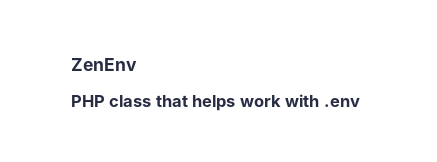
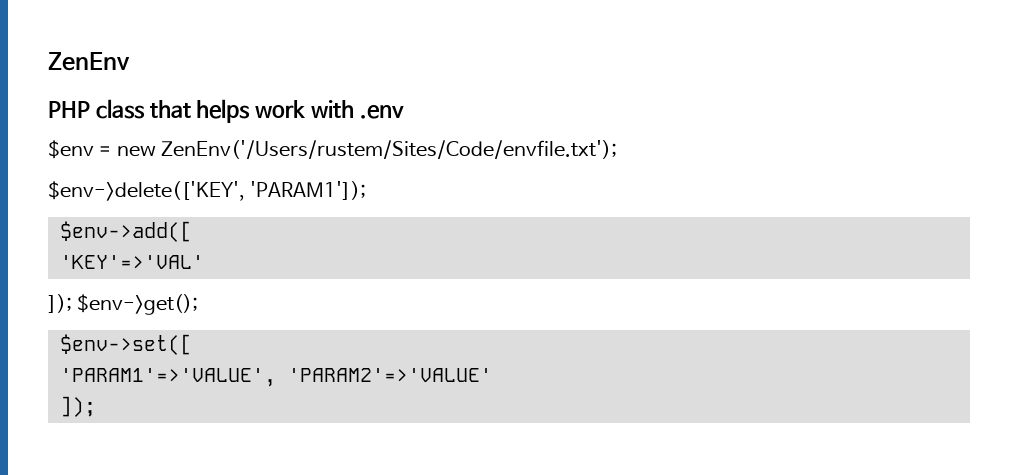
(360, 102) none -> [48,140,617,159] [48,181,367,201] [59,221,192,242] [59,255,204,269] [48,294,199,315] [59,334,192,355] [59,368,492,387] [59,396,96,417] // $env = new ZenEnv('/Users/rustem/Sites/Code/envfile.txt'); // $env->delete(['KEY', 'PARAM1']); // $env->add([ // 'KEY'=>'VAL' // ]); $env->get(); // $env->set([ // 'PARAM1'=>'VALUE', 'PARAM2'=>'VALUE' // ]);

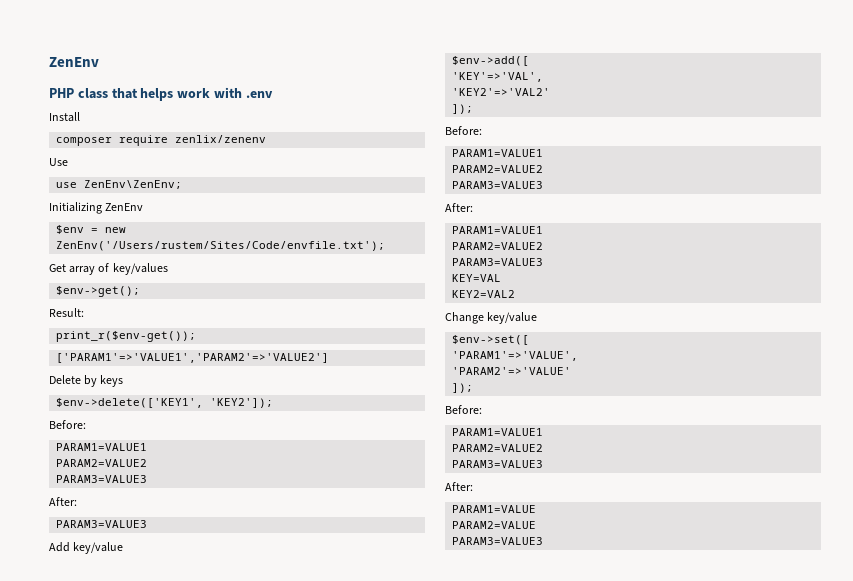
[48,140,617,159] [48,181,367,201] $env = new ZenEnv('/Users/rustem/Sites/Code/envfile.txt'); // $env->delete(['KEY', 'PARAM1']); -> [49,112,80,122] [56,135,267,146] [49,158,68,166] [56,180,183,189] [49,202,144,214] [56,225,127,234] [56,241,386,251] [49,263,168,275] [56,286,141,297] [49,308,84,317] [56,331,197,342] [56,353,330,363] [49,375,124,387] [56,398,274,408] [49,420,86,429] [56,443,148,451] [56,459,148,467] [56,475,148,483] [49,497,77,506] [56,520,148,528] [49,542,124,554] Install // composer require zenlix/zenenv // Use // use ZenEnv\ZenEnv; // Initializing ZenEnv // $env = new ZenEnv('/Users/rustem/Sites/Code/envfile.txt'); // Get array of key/values // $env->get(); // Result: // print_r($env-get()); // ['PARAM1'=>'VALUE1','PARAM2'=>'VALUE2'] // Delete by keys // $env->delete(['KEY1', 'KEY2']); // Before: // PARAM1=VALUE1 // PARAM2=VALUE2 // PARAM3=VALUE3 // After: // PARAM3=VALUE3 // Add key/value
[59,255,204,269] [48,294,199,315] 'KEY'=>'VAL' // ]); $env->get(); -> [452,72,544,82] [452,88,551,96] [452,104,474,114] [445,126,482,135] [452,149,544,157] [452,165,544,173] [452,181,544,189] [445,203,473,212] [452,226,544,234] [452,242,544,250] [452,258,544,266] [452,274,502,282] [452,290,516,298] [445,312,538,324] 'KEY'=>'VAL', // 'KEY2'=>'VAL2' // ]); // Before: // PARAM1=VALUE1 // PARAM2=VALUE2 // PARAM3=VALUE3 // After: // PARAM1=VALUE1 // PARAM2=VALUE2 // PARAM3=VALUE3 // KEY=VAL // KEY2=VAL2 // Change key/value
(276, 377) none -> (579, 356) //
(96, 406) none -> [445,405,482,414] [452,428,544,436] [452,444,544,452] [452,460,544,468] [445,482,473,491] [452,505,537,513] [452,521,537,529] [452,537,544,545] // Before: // PARAM1=VALUE1 // PARAM2=VALUE2 // PARAM3=VALUE3 // After: // PARAM1=VALUE // PARAM2=VALUE // PARAM3=VALUE3

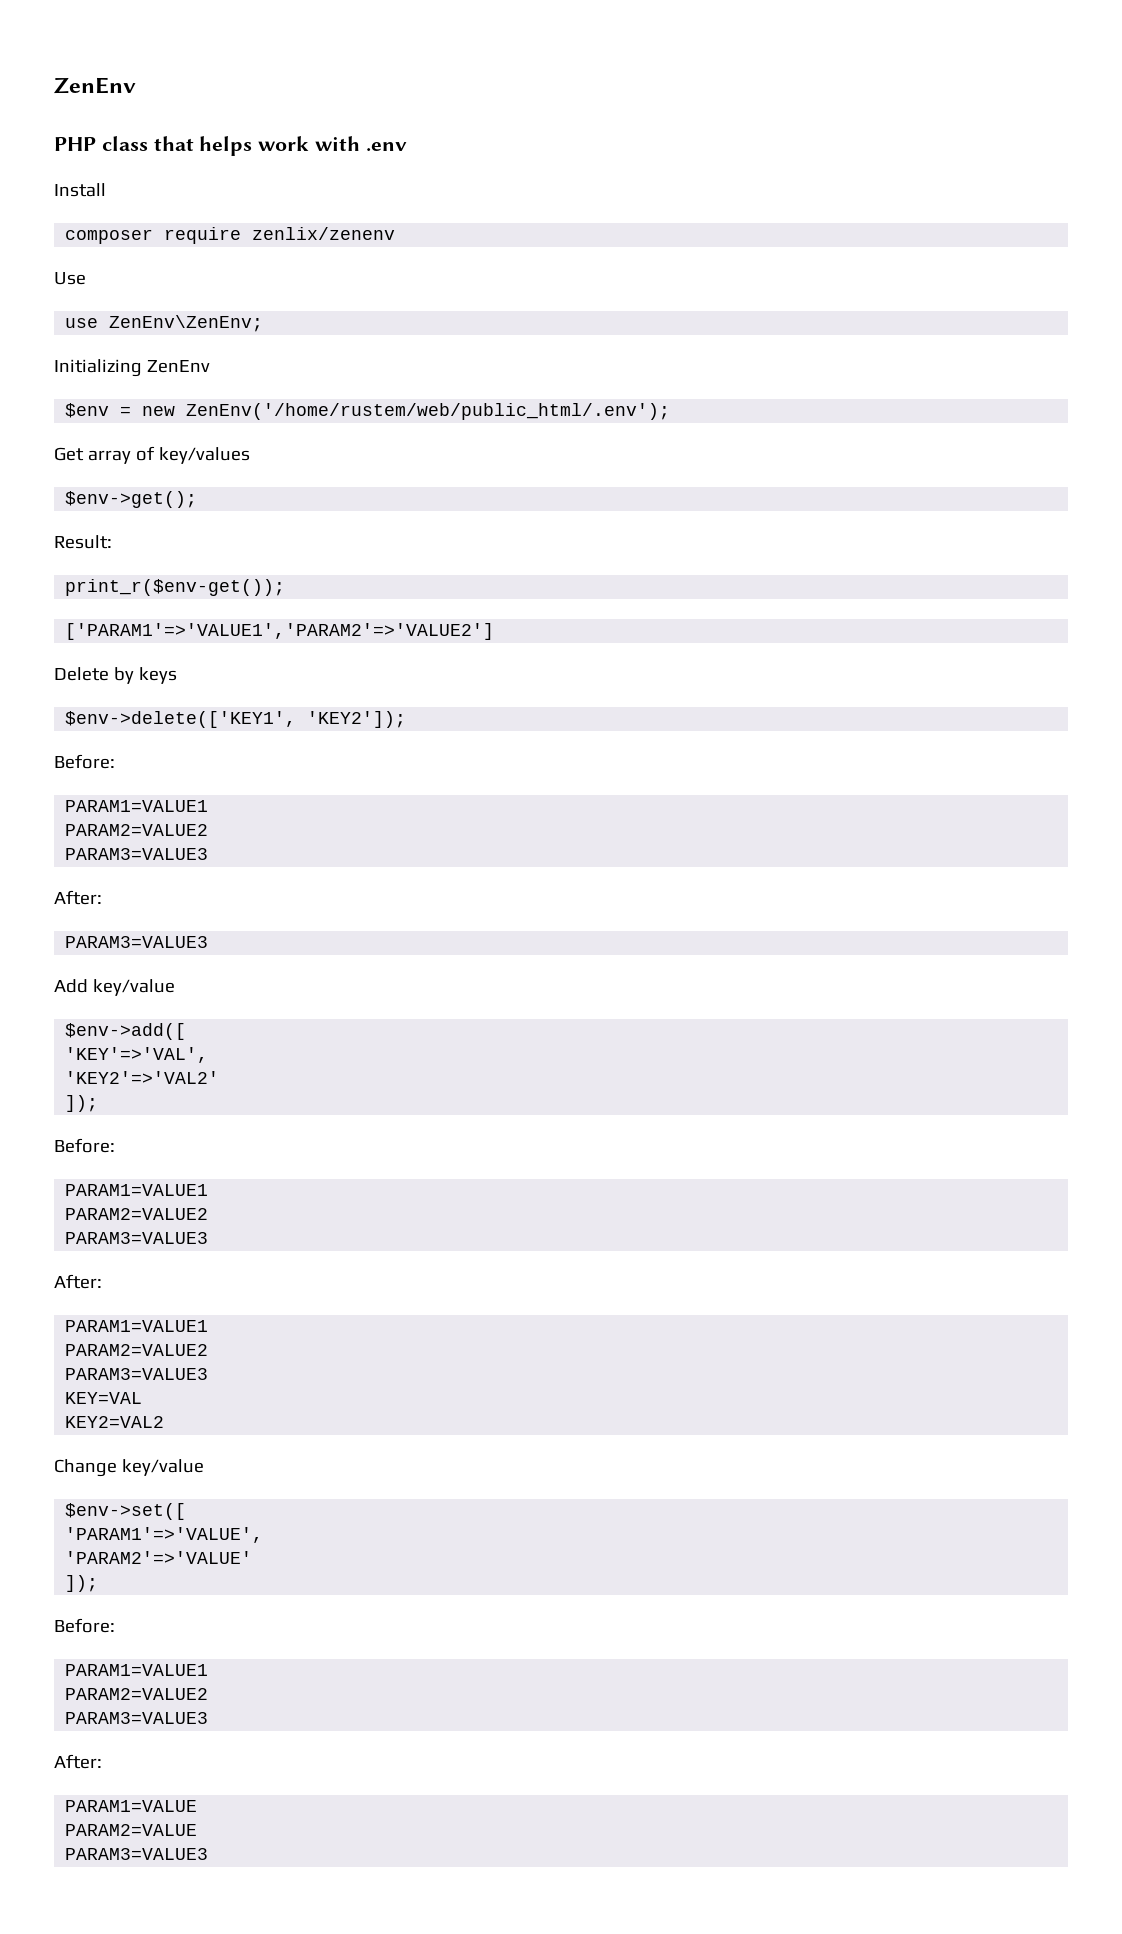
[56,241,386,251] ZenEnv('/Users/rustem/Sites/Code/envfile.txt'); -> [186,403,671,420] ZenEnv('/home/rustem/web/public_html/.env');

